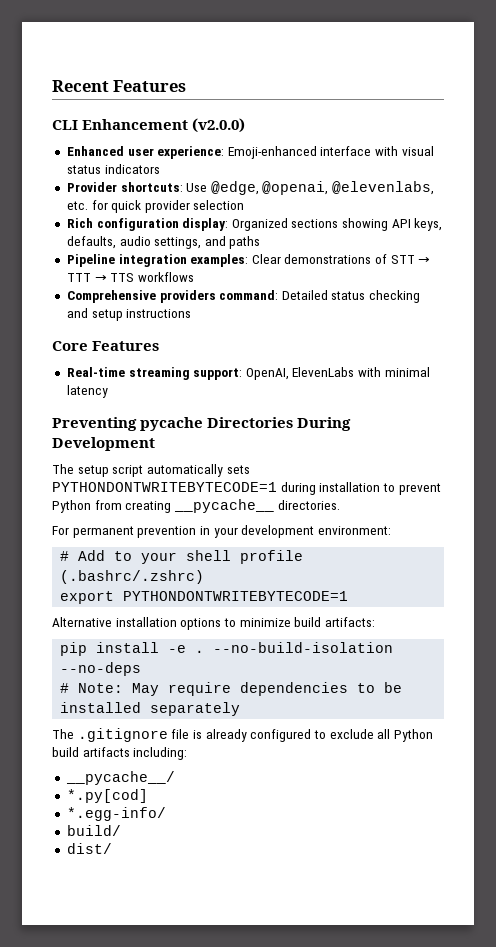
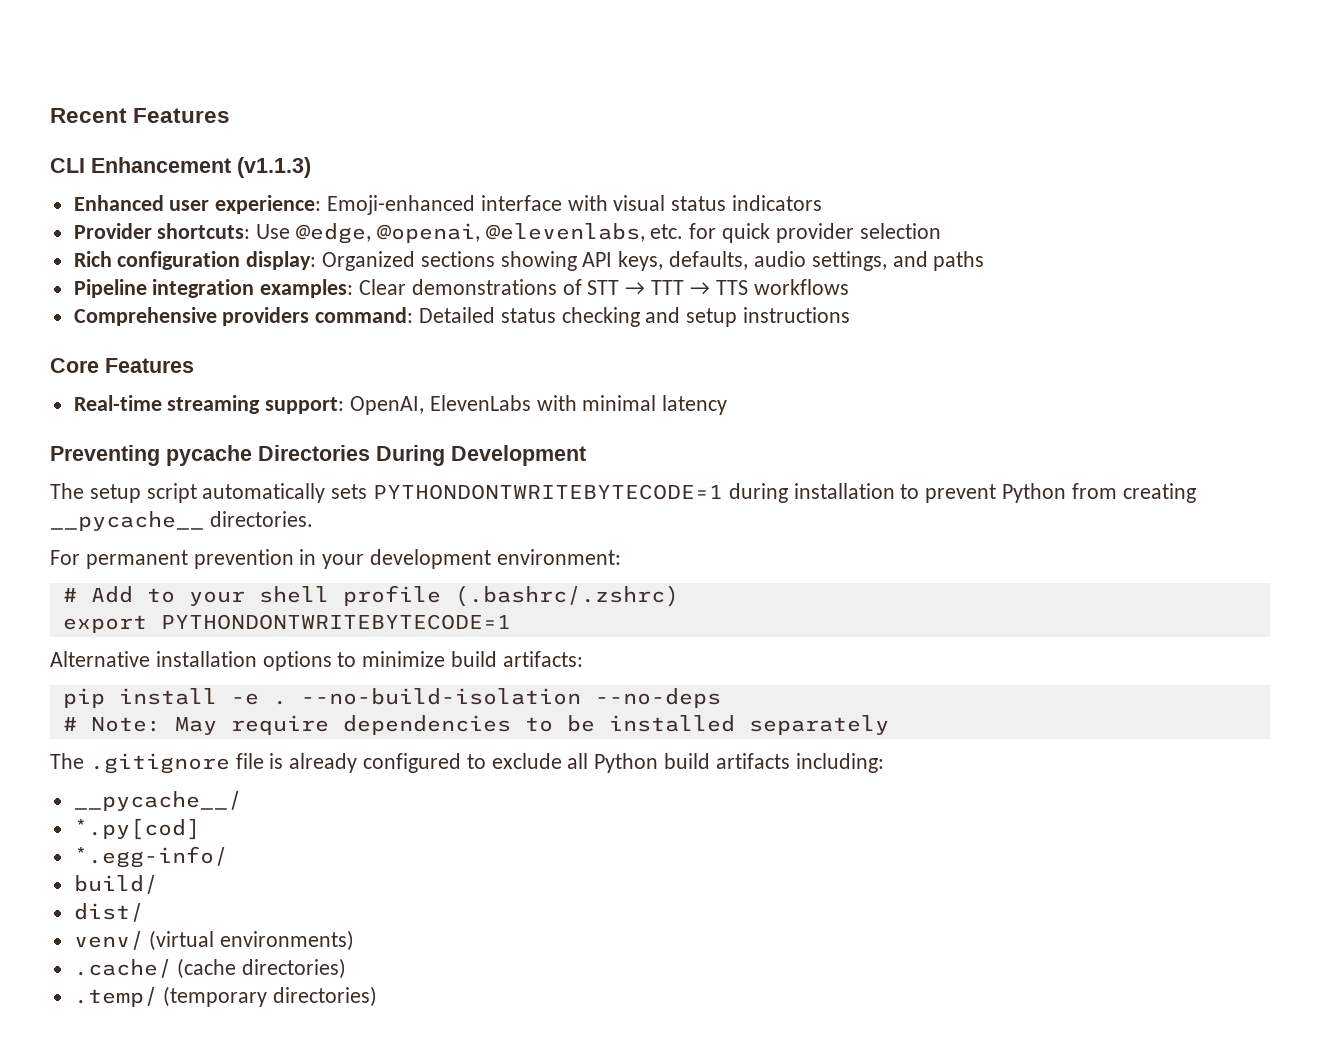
[192,118,246,133] (v2.0.0) -> [237,157,311,178] (v1.1.3)
(112, 848) none -> [73,930,355,951] [73,958,347,979] [73,986,378,1007] // venv/ (virtual environments) // .cache/ (cache directories) // .temp/ (temporary directories)

